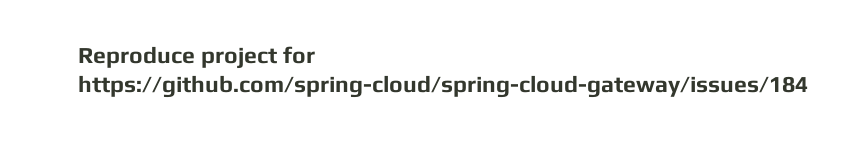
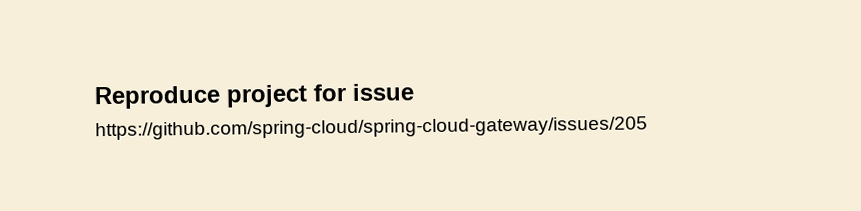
[78,75,808,98] https://github.com/spring-cloud/spring-cloud-gateway/issues/184 -> [352,83,414,101] [95,116,648,141] issue // https://github.com/spring-cloud/spring-cloud-gateway/issues/205

